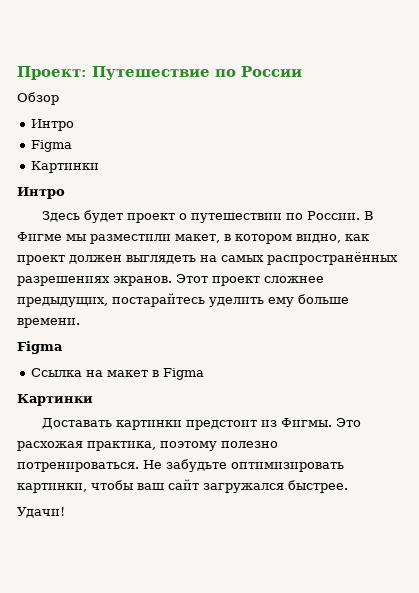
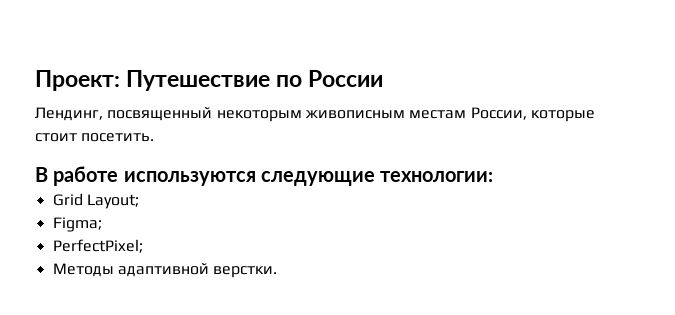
[17,92,59,105] [31,119,75,131] [31,140,73,152] [31,161,100,173] [17,187,65,199] [42,210,375,223] [17,232,369,244] [17,252,398,265] [17,274,324,286] [17,293,349,307] [17,318,80,328] [17,341,63,354] [31,368,205,380] [17,394,93,406] [42,418,362,430] [17,441,278,451] [17,459,344,472] [17,479,348,493] [17,507,65,518] Обзор // Интро // Figma // Картинки // Интро // Здесь будет проект о путешествии по России. В Фигме мы разместили макет, в котором видно, как проект должен выглядеть на самых распространённых разрешениях экранов. Этот проект сложнее предыдущих, постарайтесь уделить ему больше времени. // Figma // Ссылка на макет в Figma // Картинки // Доставать картинки предстоит из Фигмы. Это расхожая практика, поэтому полезно потренироваться. Не забудьте оптимизировать картинки, чтобы ваш сайт загружался быстрее. // Удачи! -> [35,107,595,122] [35,133,155,142] [35,166,494,186] [52,193,139,209] [52,217,102,232] [52,239,143,253] [52,263,278,278] Лендинг, посвященный некоторым живописным местам России, которые стоит посетить. // В работе используются следующие технологии: // Grid Layout; // Figma; // PerfectPixel; // Методы адаптивной верстки.

